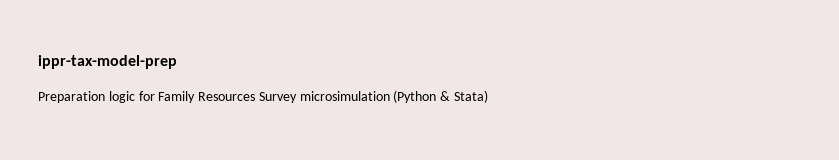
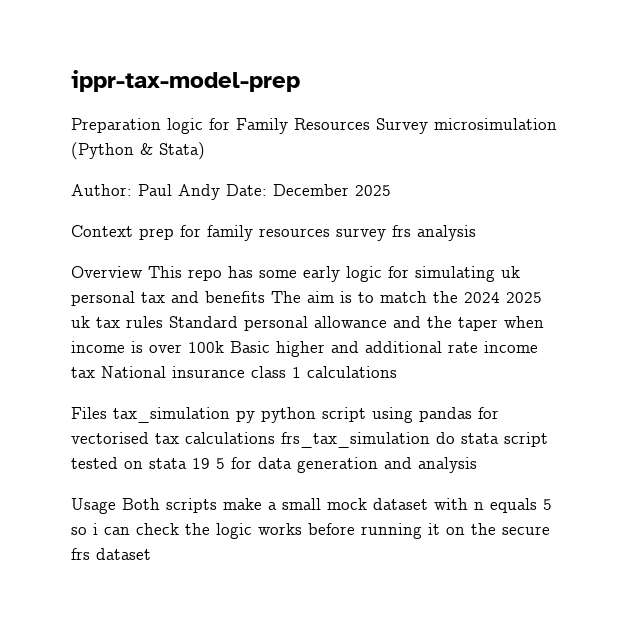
(489, 96) none -> [71,184,391,200] [71,225,476,241] [71,266,520,282] [71,291,542,306] [71,316,544,331] [71,341,538,357] [71,366,397,378] [71,407,499,423] [71,432,548,448] [71,457,477,473] [71,498,552,514] [71,523,550,539] [71,548,151,560] // Author: Paul Andy Date: December 2025 // Context prep for family resources survey frs analysis // Overview This repo has some early logic for simulating uk personal tax and benefits The aim is to match the 2024 2025 uk tax rules Standard personal allowance and the taper when income is over 100k Basic higher and additional rate income tax National insurance class 1 calculations // Files tax_simulation py python script using pandas for vectorised tax calculations frs_tax_simulation do stata script tested on stata 19 5 for data generation and analysis // Usage Both scripts make a small mock dataset with n equals 5 so i can check the logic works before running it on the secure frs dataset

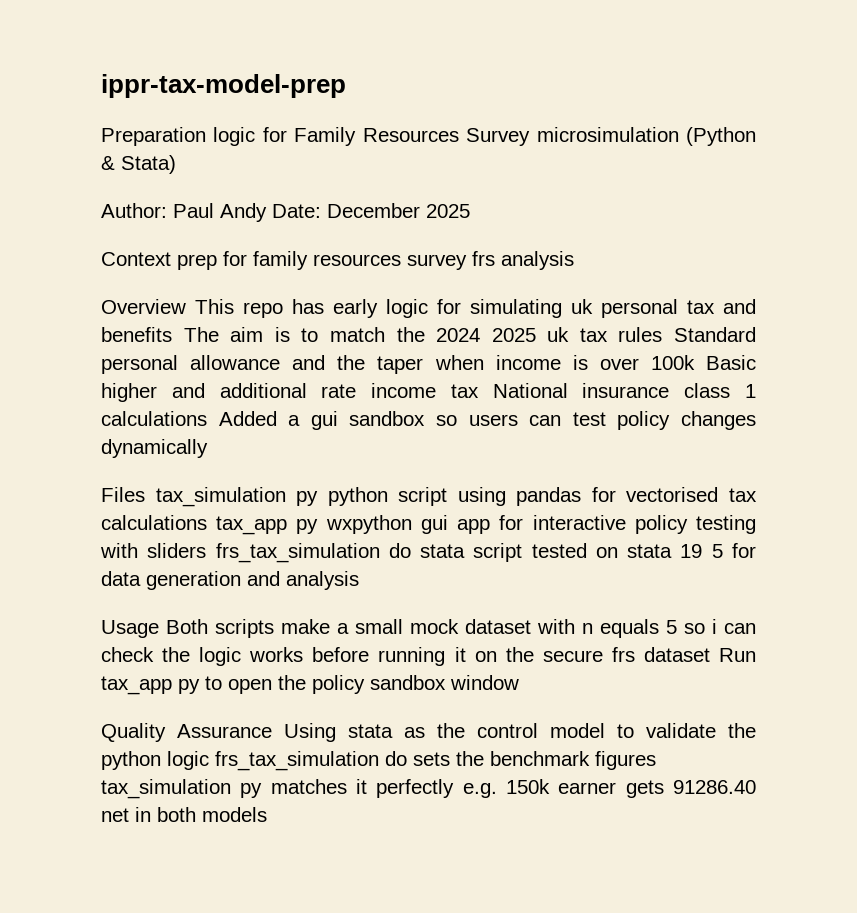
[259,270,297,278] some -> (324, 306) none
(397, 372) none -> [218,411,757,430] [101,439,208,458] Added a gui sandbox so users can test policy changes dynamically
(275, 438) none -> [216,515,756,535] [100,543,207,558] tax_app py wxpython gui app for interactive policy testing with sliders
(151, 554) none -> [719,648,756,662] [101,675,519,695] [101,723,756,742] [101,751,656,771] [101,779,756,799] [101,807,267,822] Run tax_app py to open the policy sandbox window // Quality Assurance Using stata as the control model to validate the python logic frs_tax_simulation do sets the benchmark figures tax_simulation py matches it perfectly e.g. 150k earner gets 91286.40 net in both models

